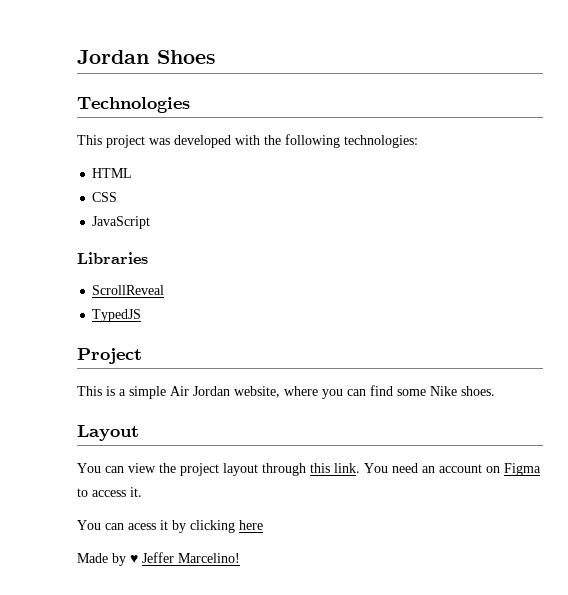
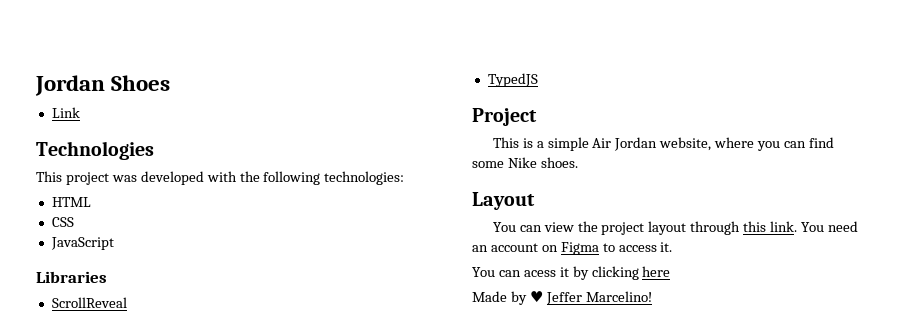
(216, 57) none -> [51,107,80,118] // Link

